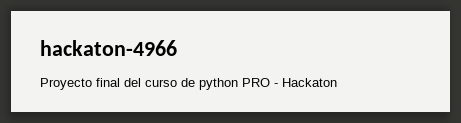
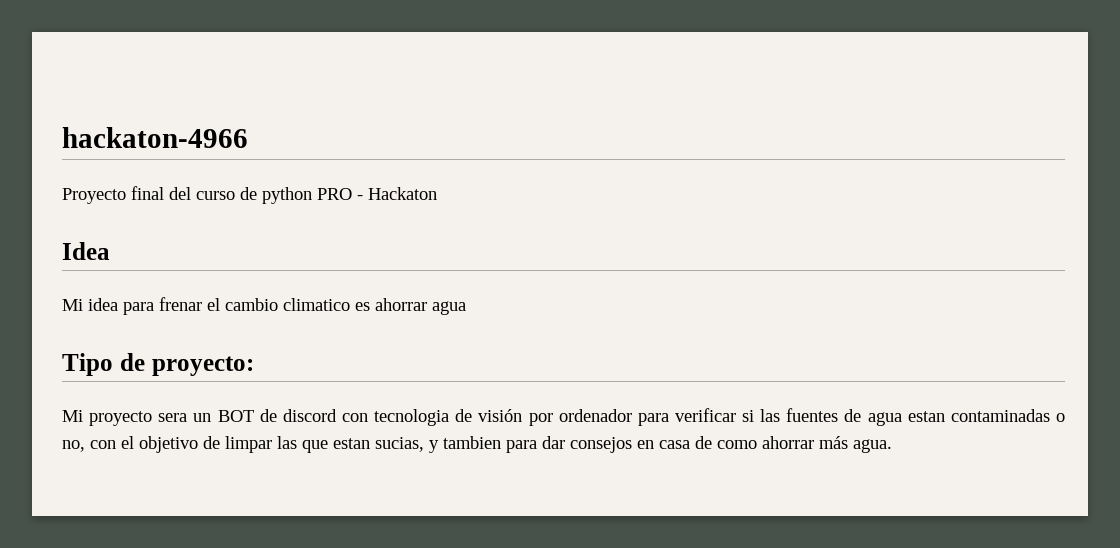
(337, 82) none -> [62,242,110,260] [62,297,466,315] [62,353,254,376] [62,408,1065,426] [62,436,892,453] // Idea // Mi idea para frenar el cambio climatico es ahorrar agua // Tipo de proyecto: // Mi proyecto sera un BOT de discord con tecnologia de visión por ordenador para verificar si las fuentes de agua estan contaminadas o no, con el objetivo de limpar las que estan sucias, y tambien para dar consejos en casa de como ahorrar más agua.

